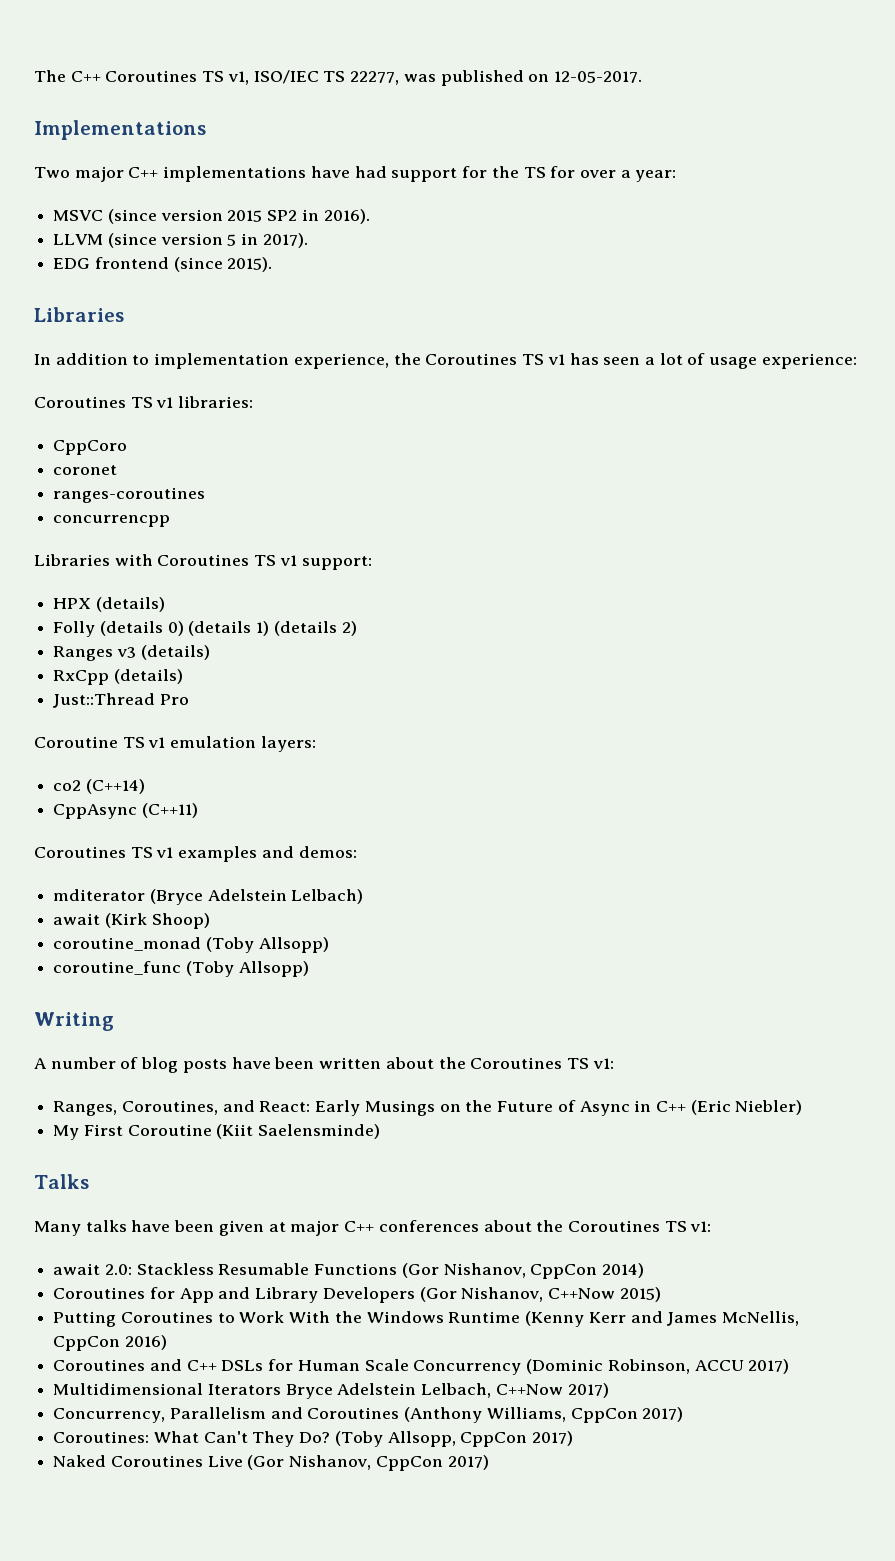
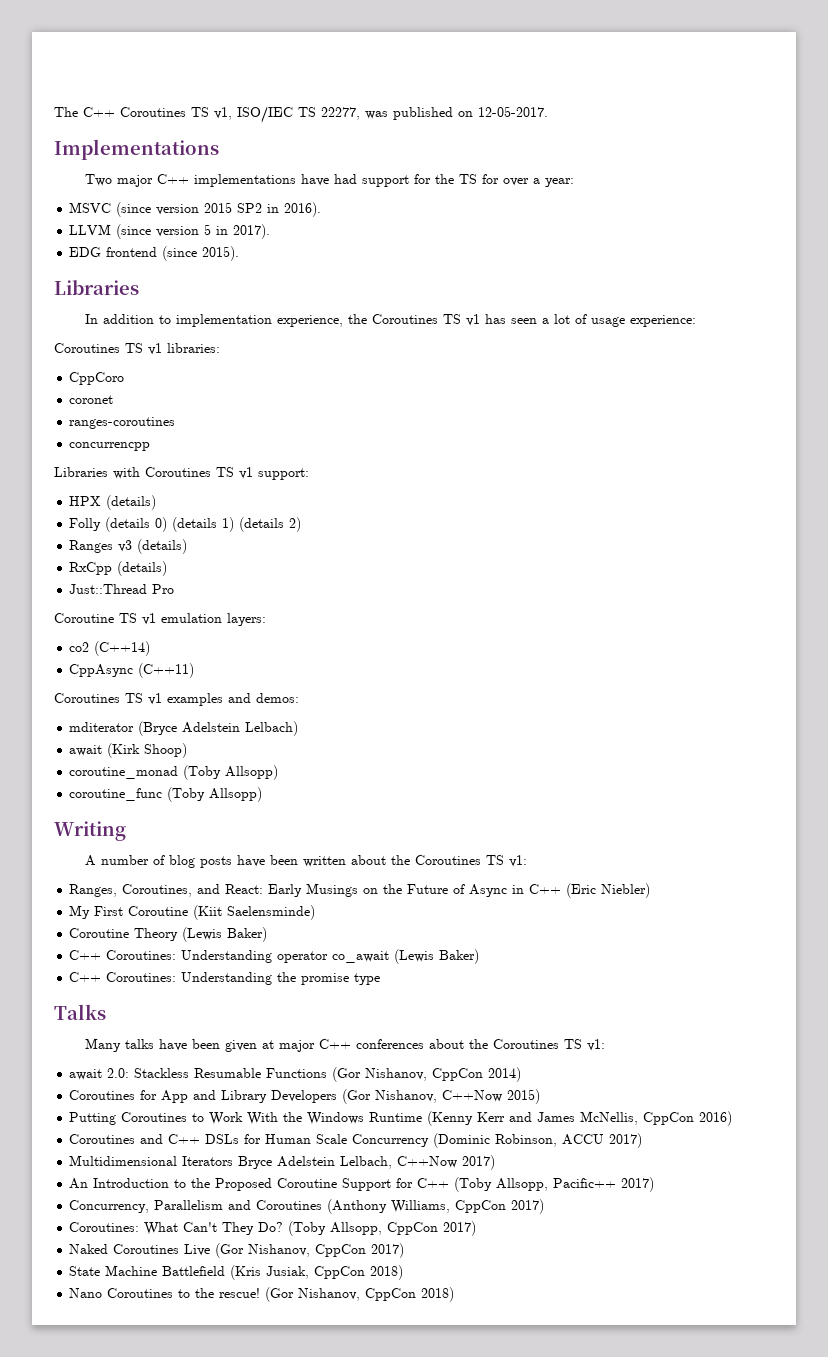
(381, 1131) none -> [69,927,268,942] [69,949,480,964] [69,972,381,985] // Coroutine Theory (Lewis Baker) // C++ Coroutines: Understanding operator co_await (Lewis Baker) // C++ Coroutines: Understanding the promise type
(609, 1390) none -> [69,1177,655,1192] // An Introduction to the Proposed Coroutine Support for C++ (Toby Allsopp, Pacific++ 2017)
(489, 1462) none -> [69,1265,404,1280] [69,1287,455,1302] // State Machine Battlefield (Kris Jusiak, CppCon 2018) // Nano Coroutines to the rescue! (Gor Nishanov, CppCon 2018)

